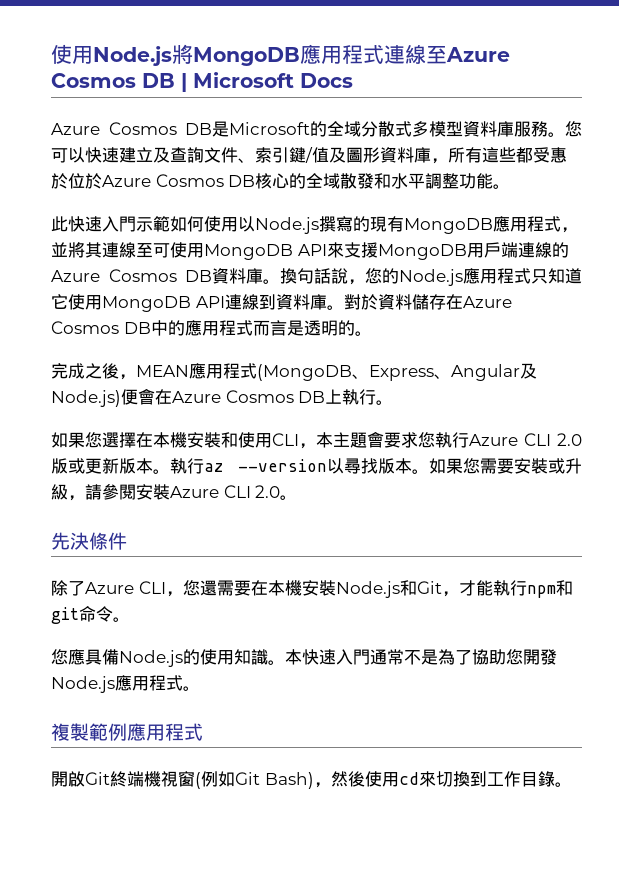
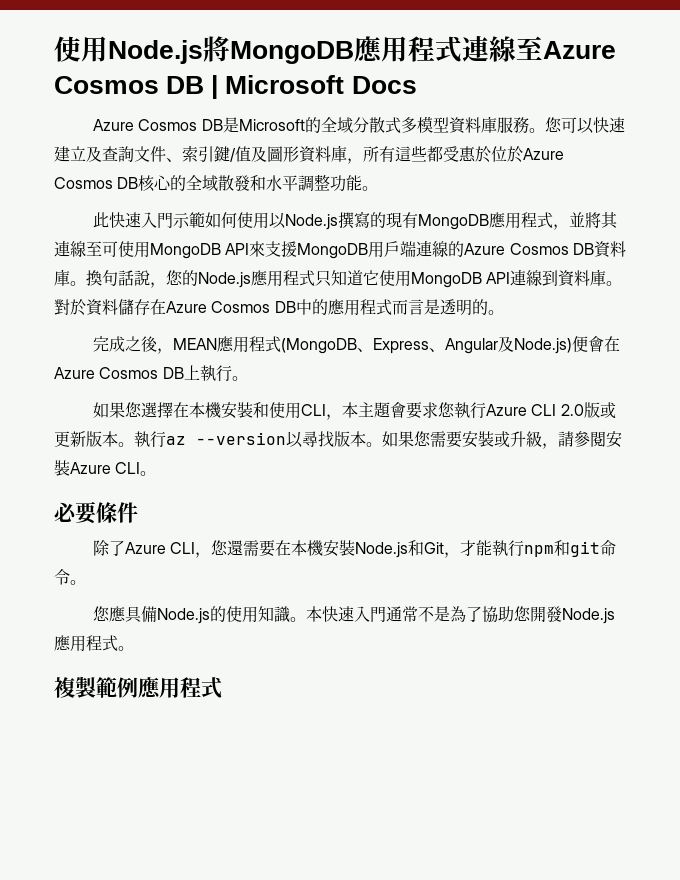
[255,485,298,500] [51,532,89,550] 2.0。 // 先決 -> [140,471,157,476] [54,501,97,524] 。 // 必要
[51,771,572,789] // 開啟Git終端機視窗(例如Git Bash)，然後使用cd來切換到工作目錄。 -> (222, 688) none

